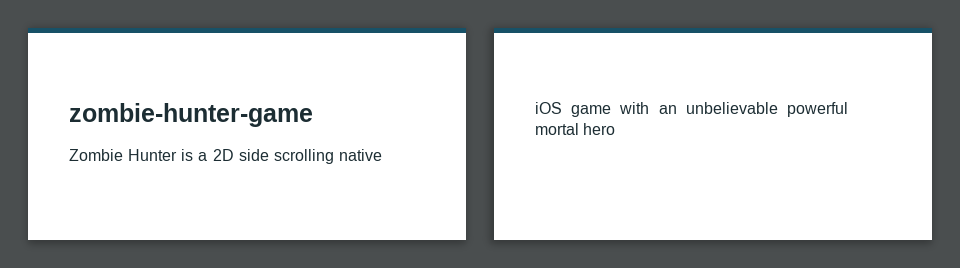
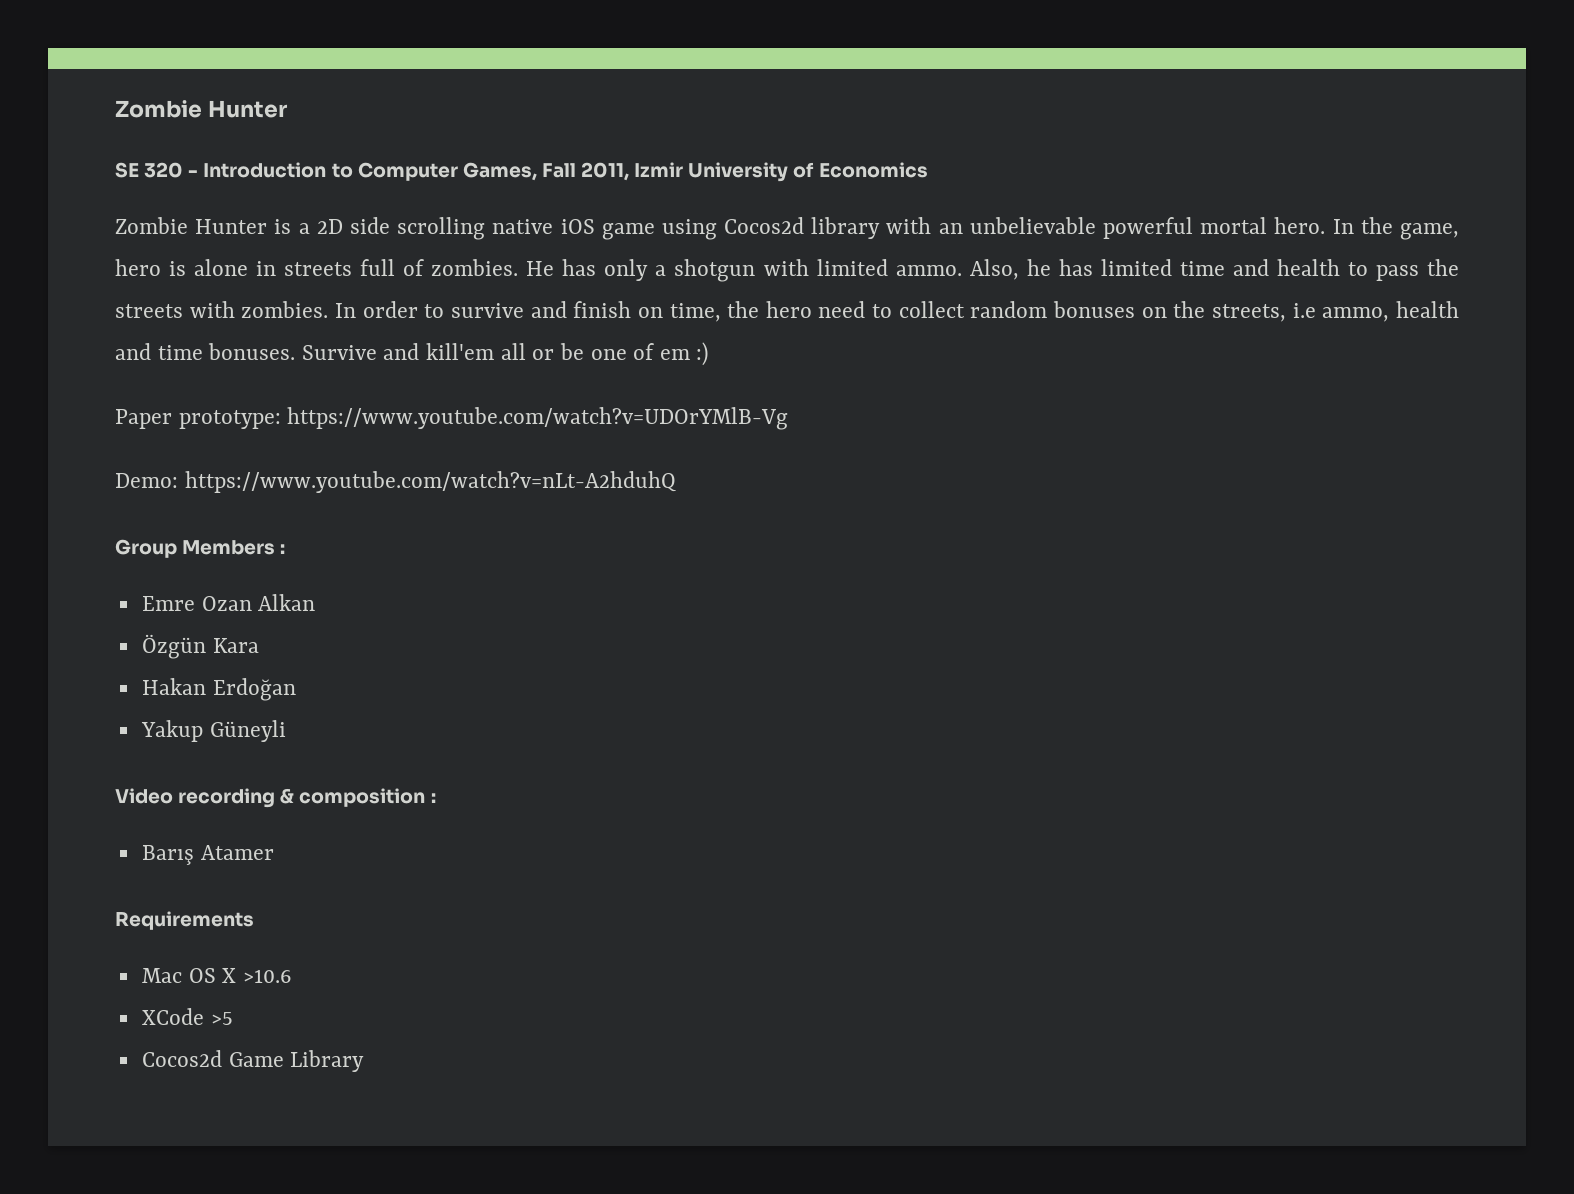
[69,103,313,127] zombie-hunter-game -> [115,100,288,118] [115,162,928,182] Zombie Hunter // SE 320 - Introduction to Computer Games, Fall 2011, Izmir University of Economics
(612, 111) none -> [661,217,881,240] using Cocos2d library
[583,123,616,135] hero -> [1274,217,1459,240] [115,259,1459,282] [115,301,1460,322] [115,342,709,366] [115,407,789,430] [115,471,676,493] [115,539,286,558] [141,594,316,611] [141,634,259,659] [141,678,296,701] [140,720,286,742] [115,788,436,808] [141,845,274,865] [115,911,254,930] [141,968,292,983] [141,1008,233,1025] [141,1050,365,1072] hero. In the game, hero is alone in streets full of zombies. He has only a shotgun with limited ammo. Also, he has limited time and health to pass the streets with zombies. In order to survive and finish on time, the hero need to collect random bonuses on the streets, i.e ammo, health and time bonuses. Survive and kill'em all or be one of em :) // Paper prototype: https://www.youtube.com/watch?v=UDOrYMlB-Vg // Demo: https://www.youtube.com/watch?v=nLt-A2hduhQ // Group Members : // Emre Ozan Alkan // Özgün Kara // Hakan Erdoğan // Yakup Güneyli // Video recording & composition : // Barış Atamer // Requirements // Mac OS X >10.6 // XCode >5 // Cocos2d Game Library

